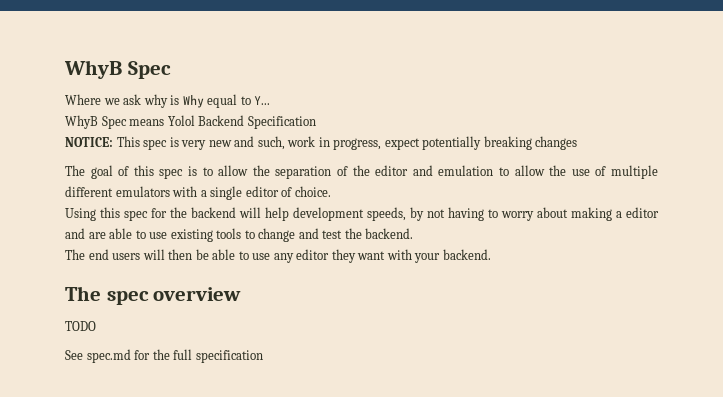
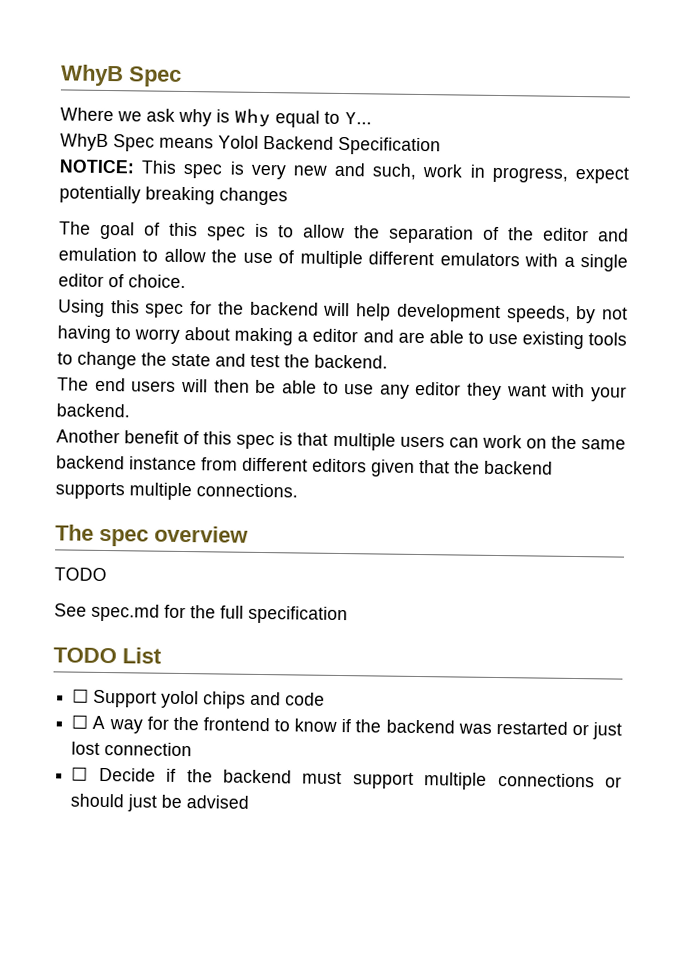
(296, 235) none -> [141,352,211,367] the state
(491, 254) none -> [56,429,627,451] [56,455,553,477] [55,482,298,501] // Another benefit of this spec is that multiple users can work on the same backend instance from different editors given that the backend supports multiple connections.
(263, 356) none -> [53,647,162,664] [72,688,326,709] [71,714,622,740] [71,741,193,757] [71,766,622,790] [70,793,250,812] // TODO List // ☐ Support yolol chips and code // ☐ A way for the frontend to know if the backend was restarted or just lost connection // ☐ Decide if the backend must support multiple connections or should just be advised

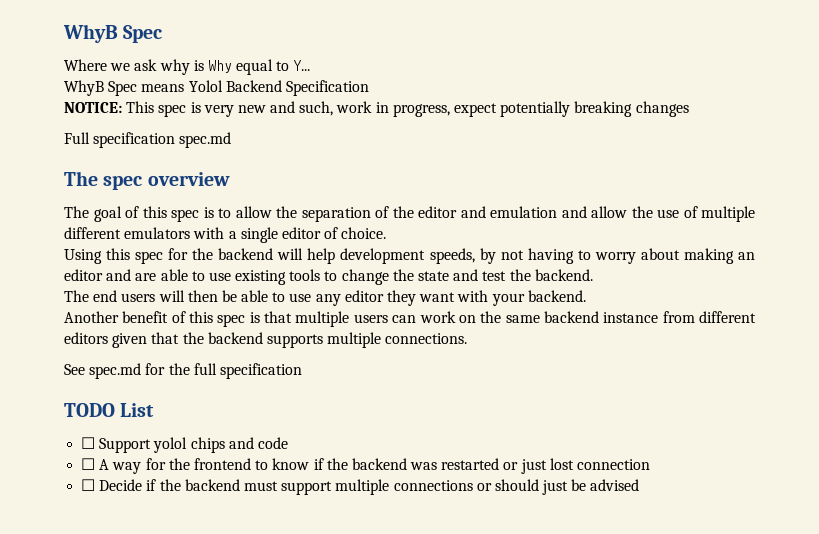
(288, 196) none -> [64,132,232,148] [64,171,230,190] // Full specification spec.md // The spec overview
[142,249,159,262] to -> [561,206,587,218] and
[297,331,309,342] a -> [737,252,755,260] an
[55,524,249,547] [54,567,107,582] // The spec overview // TODO -> (468, 338) none

